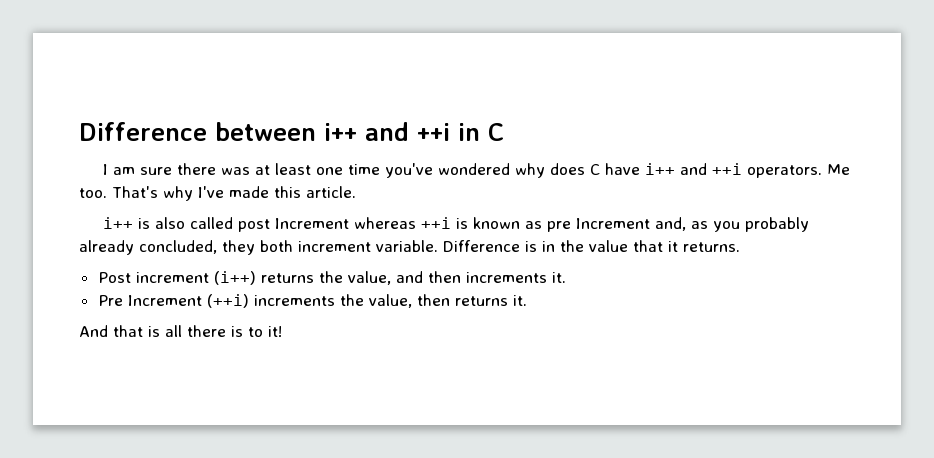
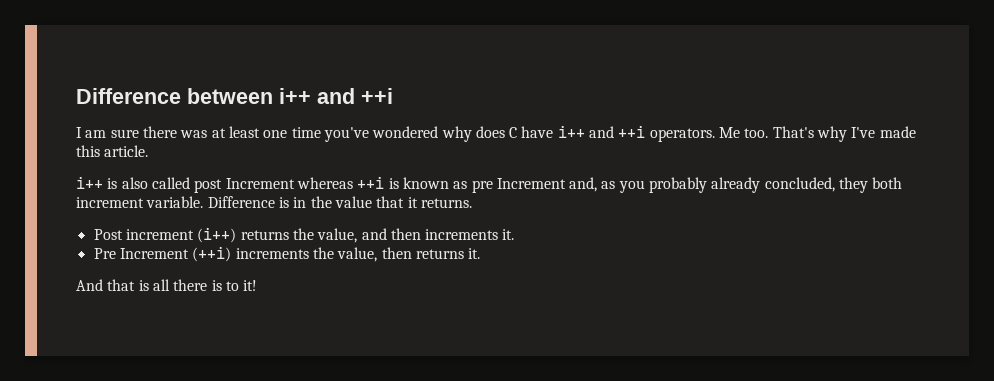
[458,123,504,141] in C -> (393, 96) none

